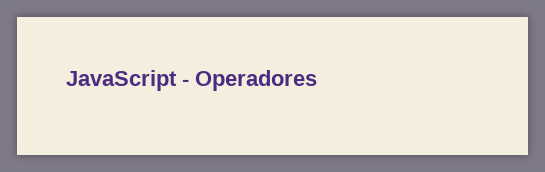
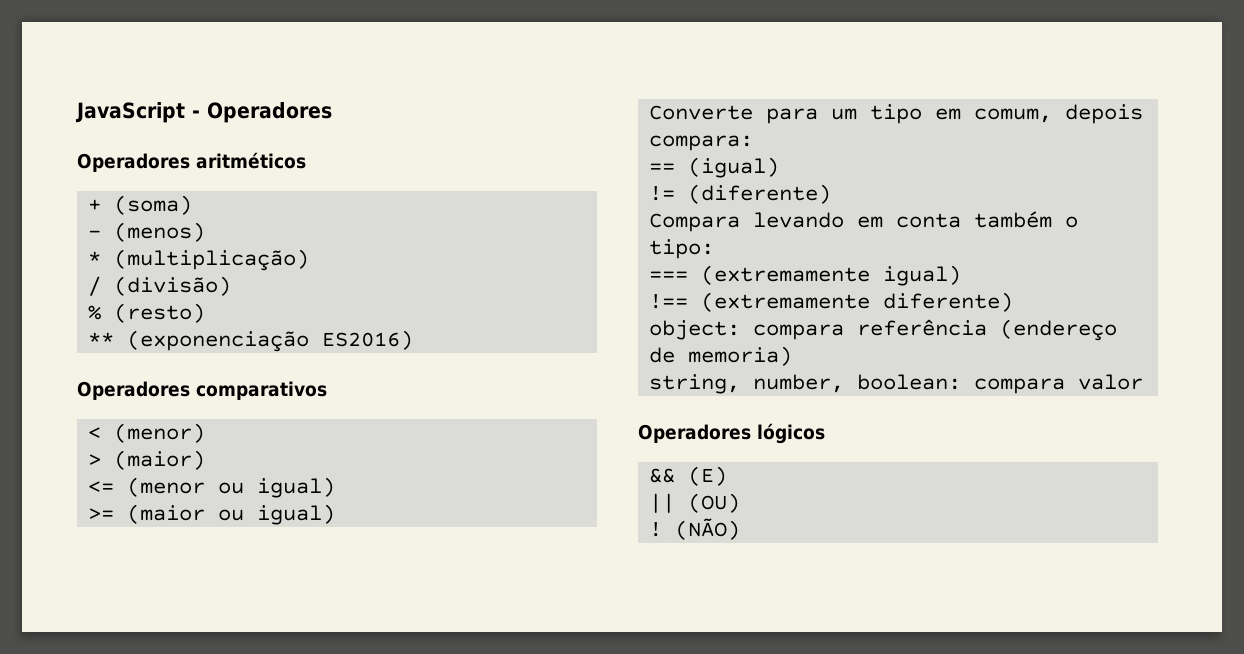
(317, 80) none -> [77,152,306,172] [87,195,192,215] [87,222,205,242] [87,249,309,271] [87,276,231,296] [87,303,205,323] [87,330,413,352] [77,381,327,400] [87,423,205,443] [87,450,205,470] [87,477,335,498] [87,504,335,525] [648,104,1143,124] [648,135,753,151] [648,157,779,178] [648,184,831,204] [648,211,1078,232] [648,239,714,259] [648,265,961,286] [648,292,1013,312] [648,319,1117,341] [648,346,792,366] [648,374,1143,394] [638,423,825,444] [648,466,727,486] [648,493,740,513] [648,518,740,540] // Operadores aritméticos // + (soma) // - (menos) // * (multiplicação) // / (divisão) // % (resto) // ** (exponenciação ES2016) // Operadores comparativos // < (menor) // > (maior) // <= (menor ou igual) // >= (maior ou igual) // Converte para um tipo em comum, depois compara: // == (igual) // != (diferente) // Compara levando em conta também o tipo: // === (extremamente igual) // !== (extremamente diferente) // object: compara referência (endereço de memoria) // string, number, boolean: compara valor // Operadores lógicos // && (E) // || (OU) // ! (NÃO)

